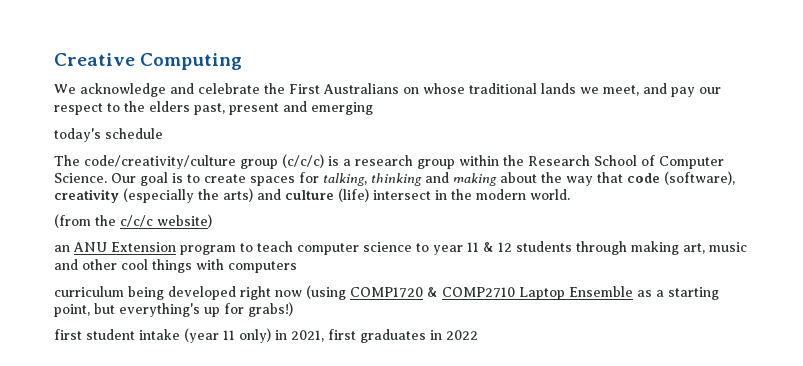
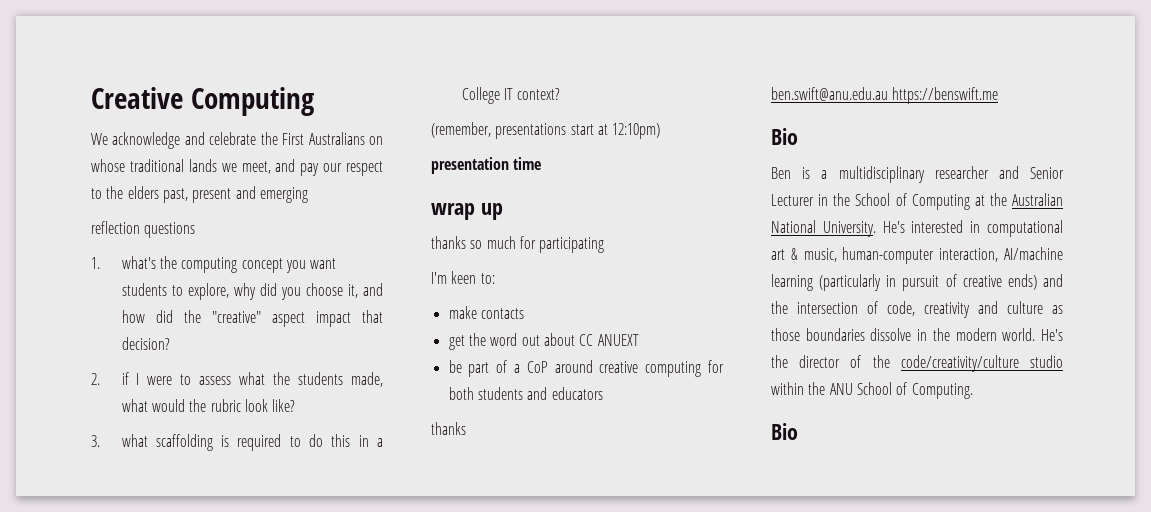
[54,128,163,142] [54,154,724,169] [54,171,735,186] [54,188,570,203] [54,214,212,228] [54,241,747,255] [54,259,297,273] [54,285,719,300] [54,302,293,317] [54,328,478,343] today's schedule // The code/creativity/culture group (c/c/c) is a research group within the Research School of Computer Science. Our goal is to create spaces for talking, thinking and making about the way that code (software), creativity (especially the arts) and culture (life) intersect in the modern world. // (from the c/c/c website) // an ANU Extension program to teach computer science to year 11 & 12 students through making art, music and other cool things with computers // curriculum being developed right now (using COMP1720 & COMP2710 Laptop Ensemble as a starting point, but everything's up for grabs!) // first student intake (year 11 only) in 2021, first graduates in 2022 -> [91,221,196,238] [91,256,337,273] [121,283,383,300] [121,310,383,327] [121,337,170,350] [91,372,383,387] [121,399,296,412] [91,434,383,451] [461,87,561,104] [431,122,661,139] [431,157,542,174] [431,203,503,220] [431,236,605,253] [431,271,495,284] [448,306,524,319] [448,333,639,350] [448,360,724,377] [448,387,603,400] [431,422,466,435] [771,87,999,104] [771,128,798,145] [771,166,1064,183] [771,193,1063,210] [771,220,1063,237] [771,247,1063,264] [771,274,1063,291] [771,301,1063,318] [771,328,1063,341] [771,355,1063,372] [771,382,973,399] [771,423,798,440] reflection questions // 1. what's the computing concept you want students to explore, why did you choose it, and how did the "creative" aspect impact that decision? // 2. if I were to assess what the students made, what would the rubric look like? // 3. what scaffolding is required to do this in a College IT context? // (remember, presentations start at 12:10pm) // presentation time // wrap up // thanks so much for participating // I'm keen to: // make contacts // get the word out about CC ANUEXT // be part of a CoP around creative computing for both students and educators // thanks // ben.swift@anu.edu.au https://benswift.me // Bio // Ben is a multidisciplinary researcher and Senior Lecturer in the School of Computing at the Australian National University. He's interested in computational art & music, human-computer interaction, AI/machine learning (particularly in pursuit of creative ends) and the intersection of code, creativity and culture as those boundaries dissolve in the modern world. He's the director of the code/creativity/culture studio within the ANU School of Computing. // Bio

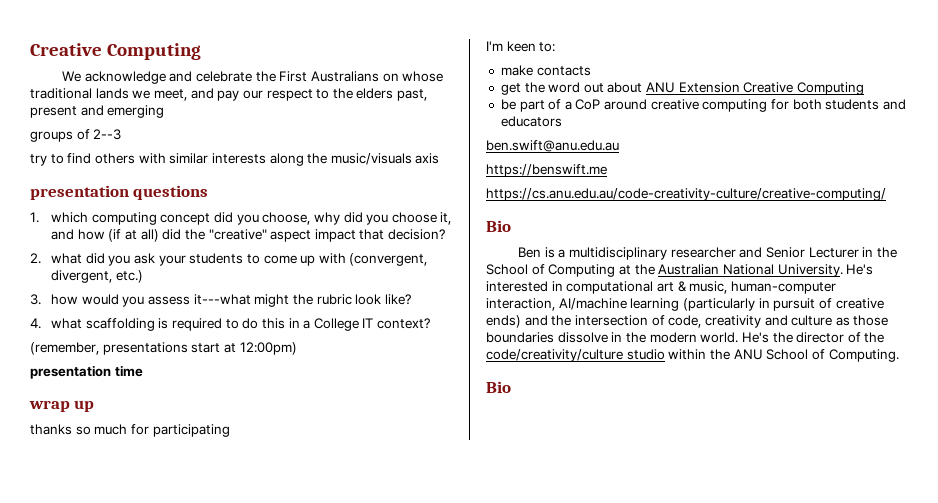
[91,221,196,238] [91,256,337,273] [121,283,229,300] reflection questions // 1. what's the computing concept you want students to explore, -> [30,129,122,142] [30,153,440,166] [30,185,209,200] [30,212,311,225] groups of 2--3 // try to find others with similar interests along the music/visuals axis // presentation questions // 1. which computing concept did you choose,
(145, 316) none -> [108,229,159,242] (if at all)
[121,372,383,387] [121,399,185,412] if I were to assess what the students made, what would -> [50,253,428,266] [50,270,143,283] [30,294,290,307] what did you ask your students to come up with (convergent, divergent, etc.) // 3. how would you assess it---what might
[91,435,100,447] 3. -> [30,318,41,329] 4.
[612,123,661,139] 12:10pm) -> [239,342,297,355] 12:00pm)
[579,334,639,346] CC ANUEXT -> [646,82,865,95] ANU Extension Creative Computing
[431,422,466,435] [771,87,888,101] thanks // ben.swift@anu.edu.au -> [486,140,619,152] ben.swift@anu.edu.au //
(999, 95) none -> [486,188,886,201] // https://cs.anu.edu.au/code-creativity-culture/creative-computing/

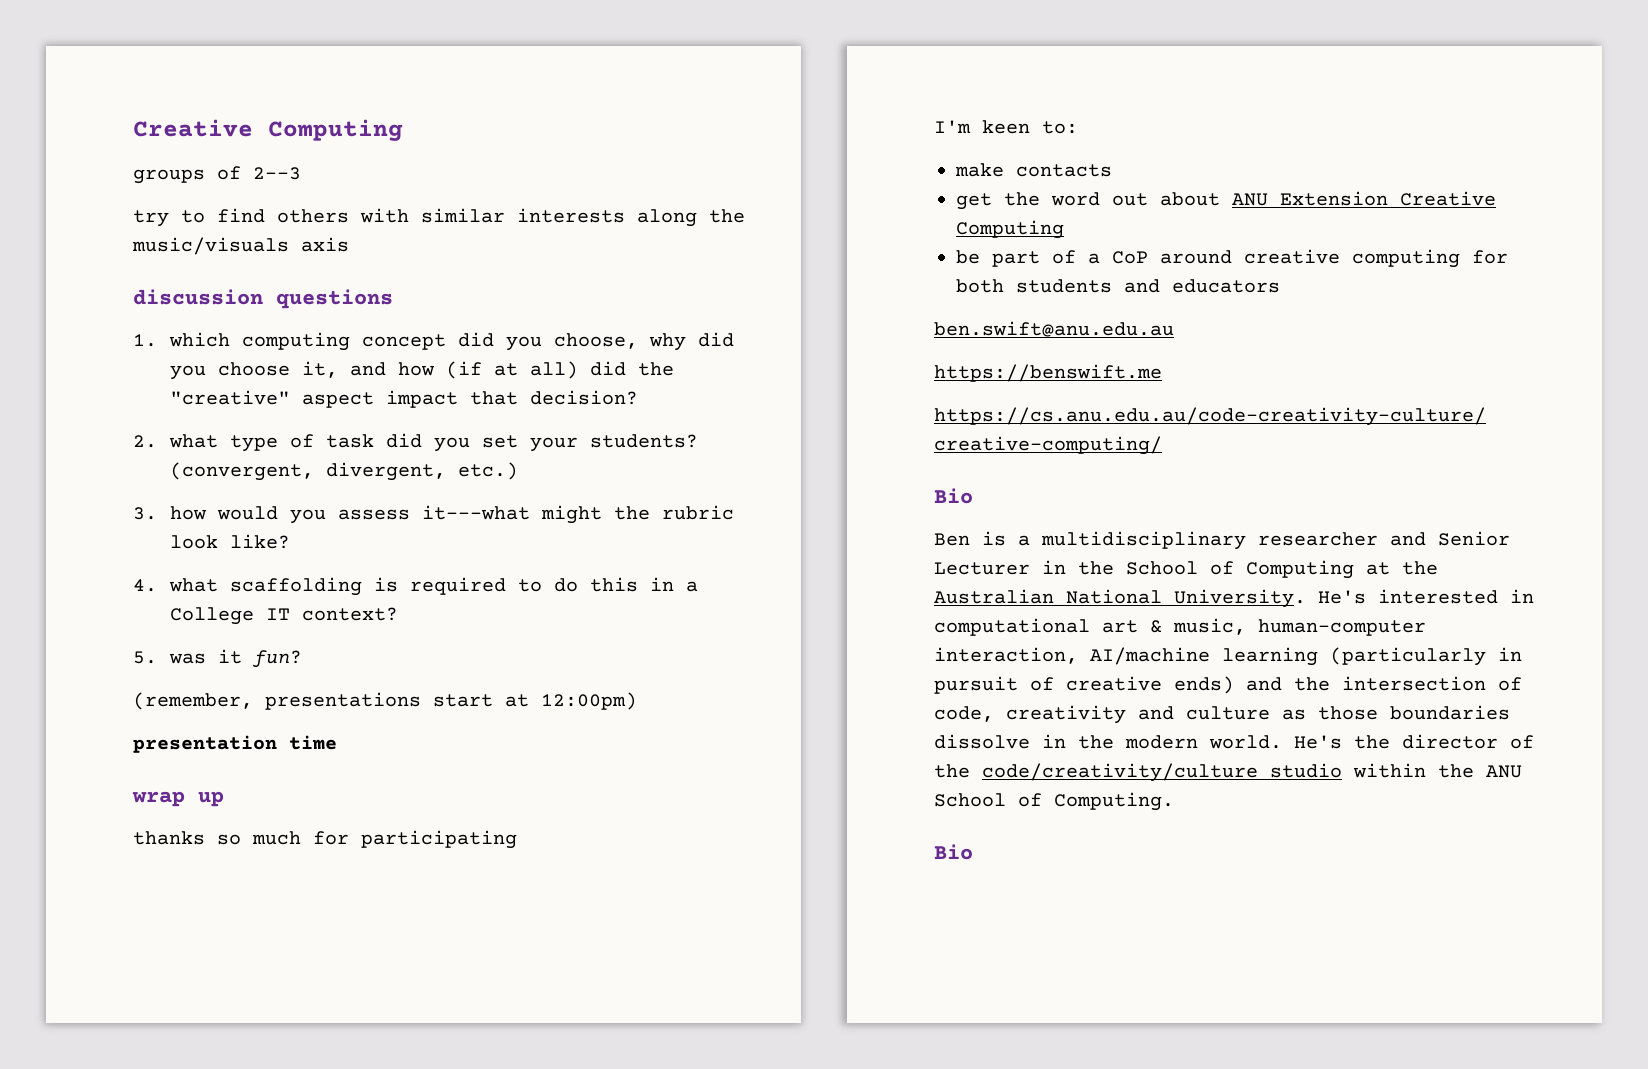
[30,43,202,60] [62,71,444,84] [30,88,428,101] [30,105,165,118] Creative Computing // We acknowledge and celebrate the First Australians on whose traditional lands we meet, and pay our respect to the elders past, present and emerging -> [133,119,403,141] Creative Computing
[30,185,129,200] presentation -> [133,289,263,305] discussion
[85,253,346,266] did you ask your students to come up with -> [229,433,698,452] type of task did you set your students?
(431, 323) none -> [133,649,302,668] // 5. was it fun?

